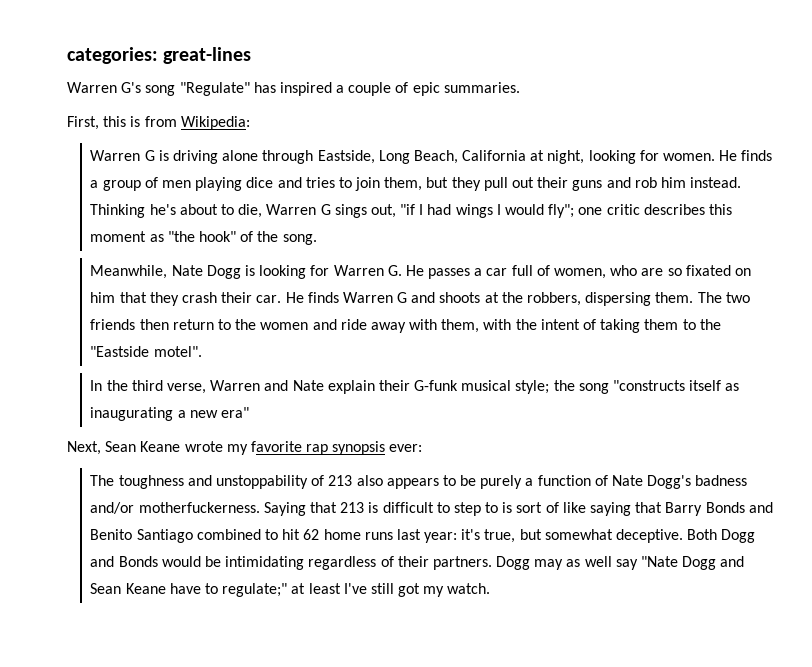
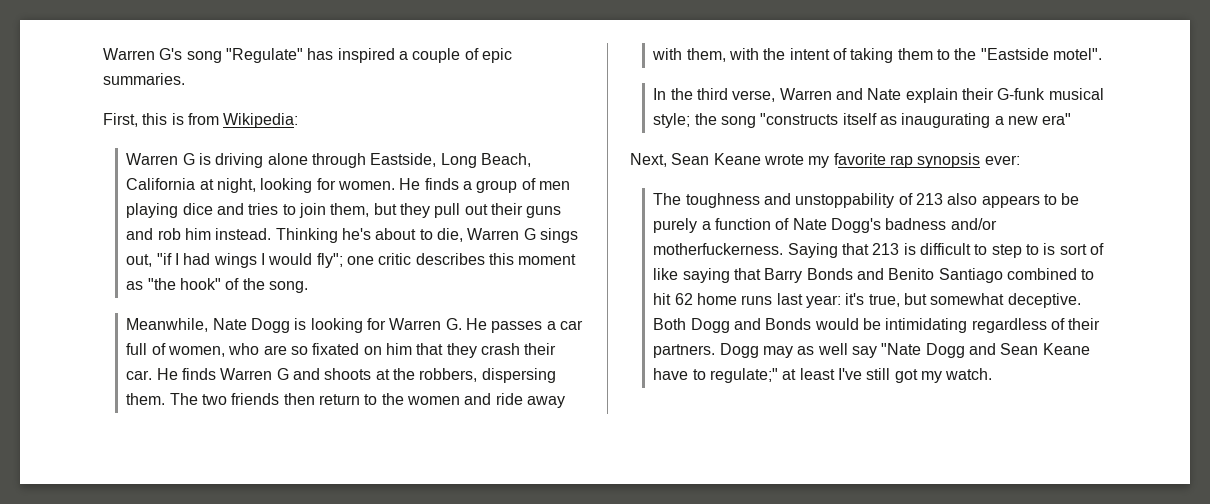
[67,47,252,64] categories: great-lines // -> (103, 54) none

